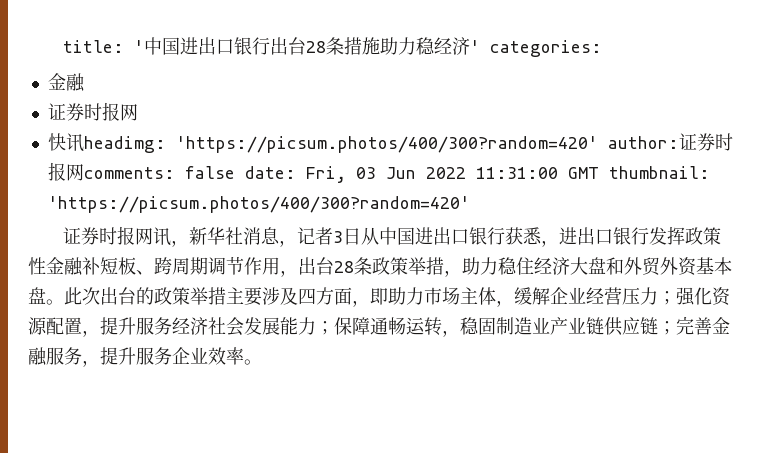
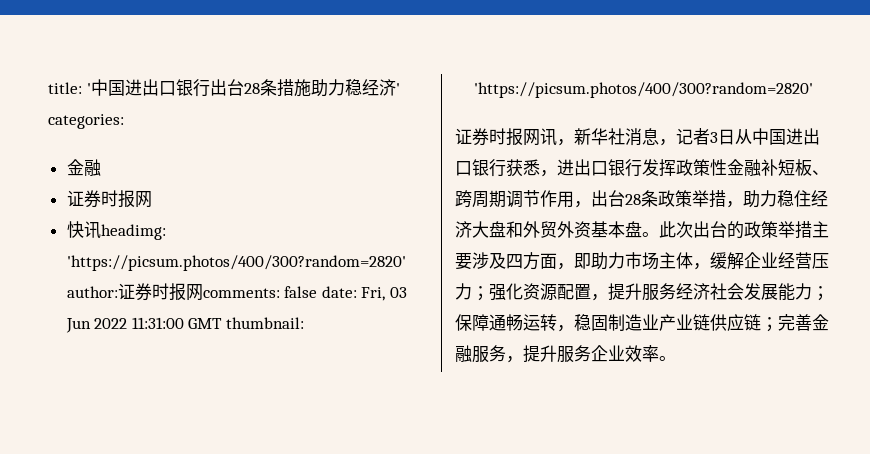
[175,136,598,153] 'https://picsum.photos/400/300?random=420' -> [66,255,406,271] 'https://picsum.photos/400/300?random=2820'
[47,196,470,213] 'https://picsum.photos/400/300?random=420' -> [473,82,813,98] 'https://picsum.photos/400/300?random=2820'

